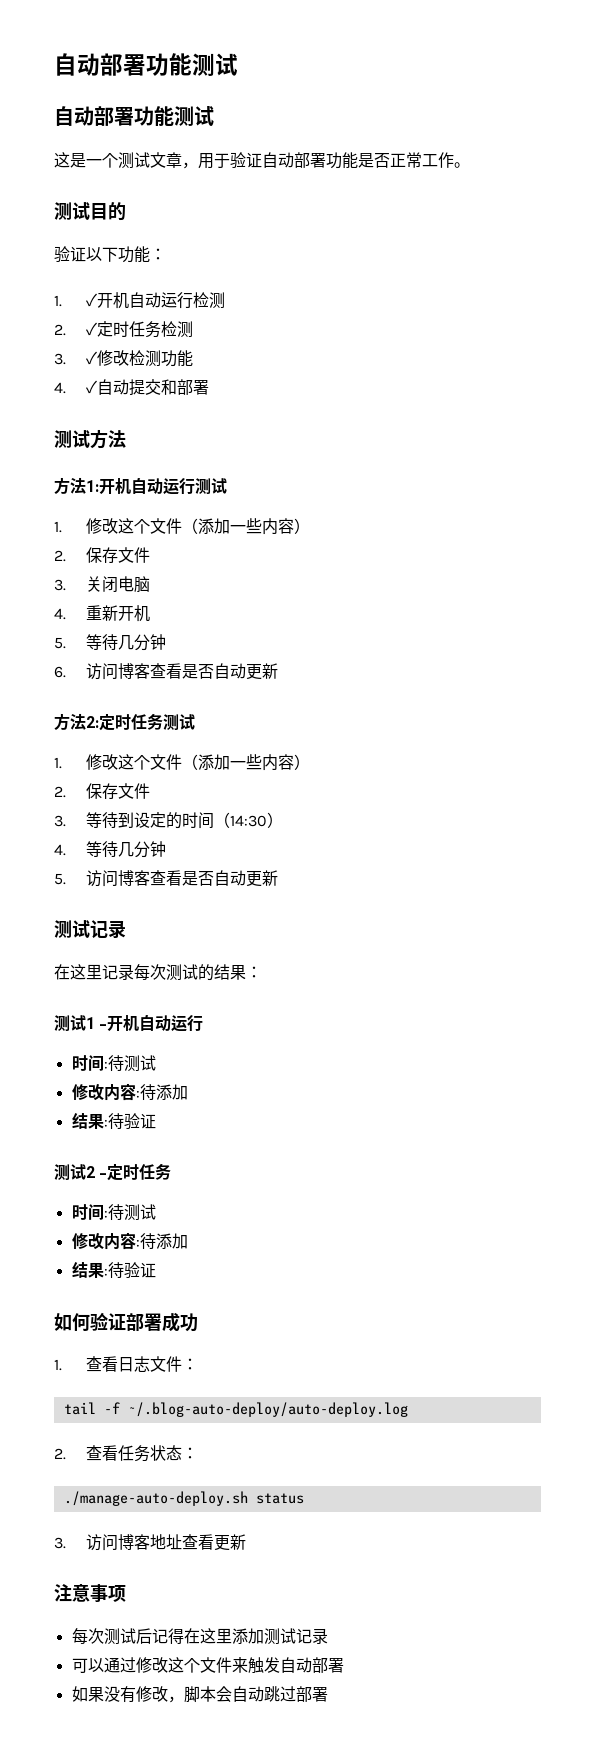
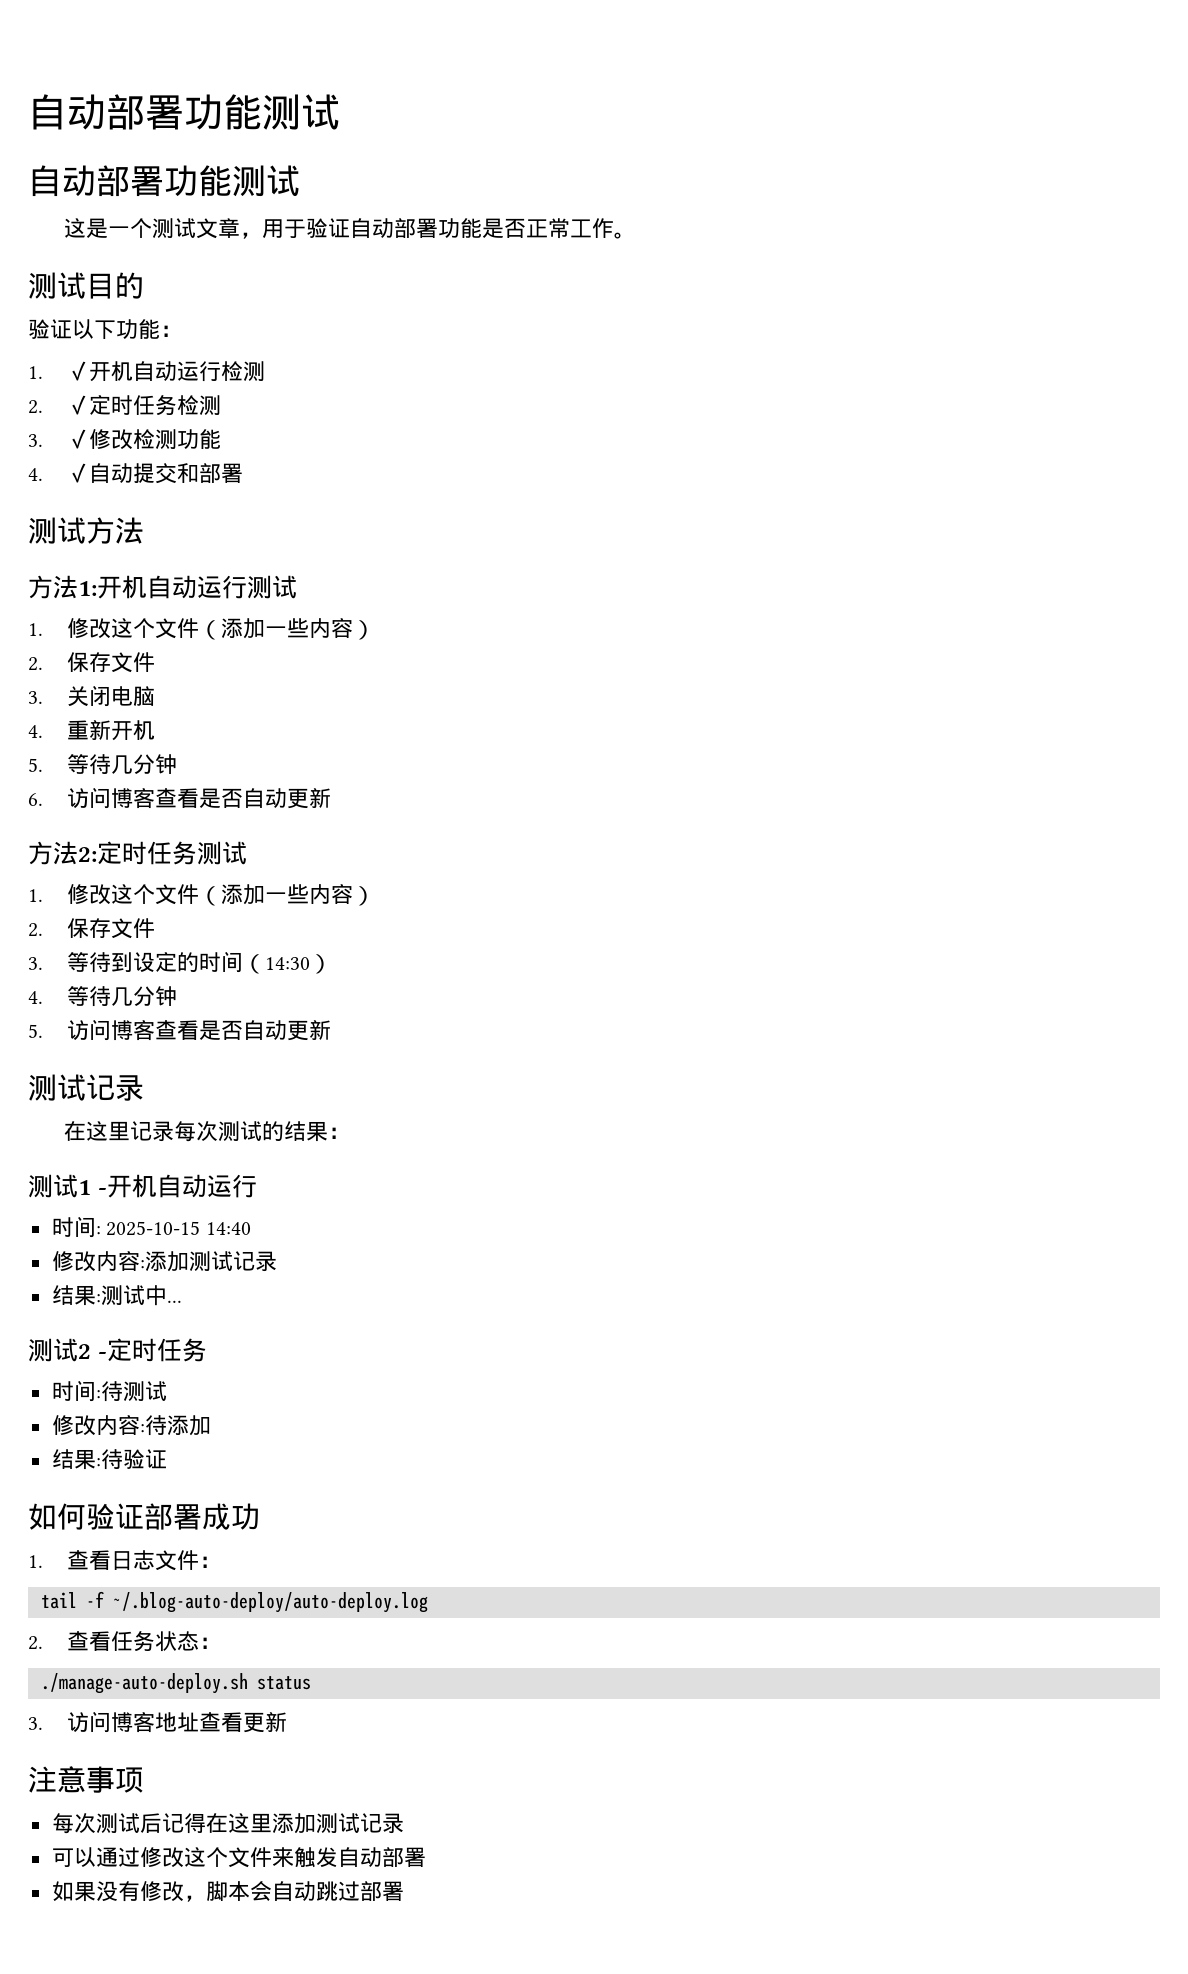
[107,1055,156,1072] [71,1083,188,1101] [71,1113,156,1130] 待测试 // 修改内容:待添加 // 结果:待验证 -> [106,1221,252,1236] [51,1251,277,1272] [51,1285,182,1306] 2025-10-15 14:40 // 修改内容:添加测试记录 // 结果:测试中...

